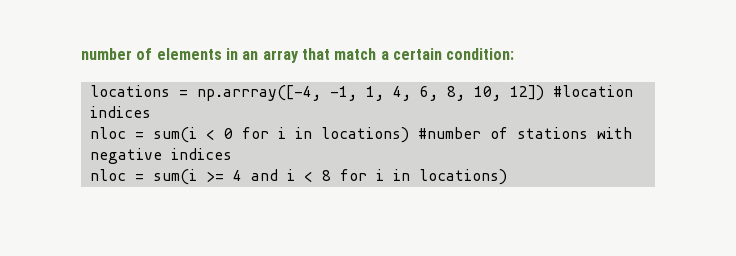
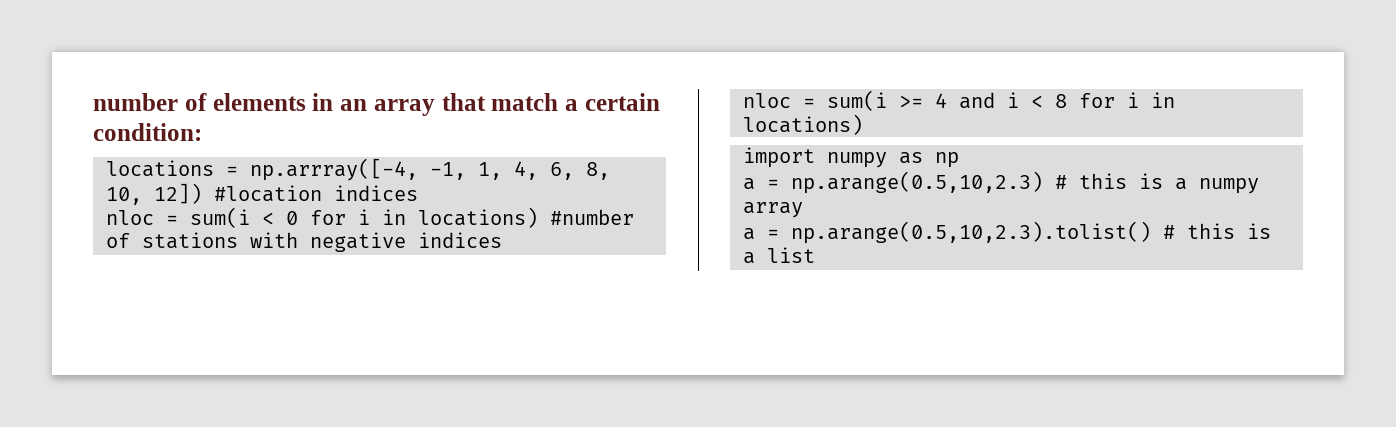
(507, 177) none -> [742,147,959,168] [742,171,1259,194] [742,202,803,218] [742,221,1271,244] [742,247,815,264] // import numpy as np // a = np.arange(0.5,10,2.3) # this is a numpy array // a = np.arange(0.5,10,2.3).tolist() # this is a list

